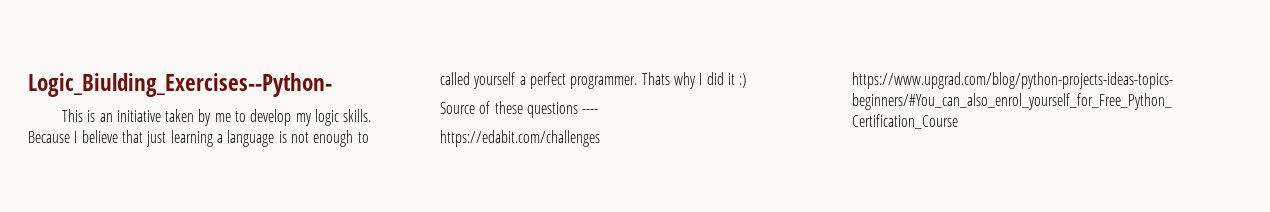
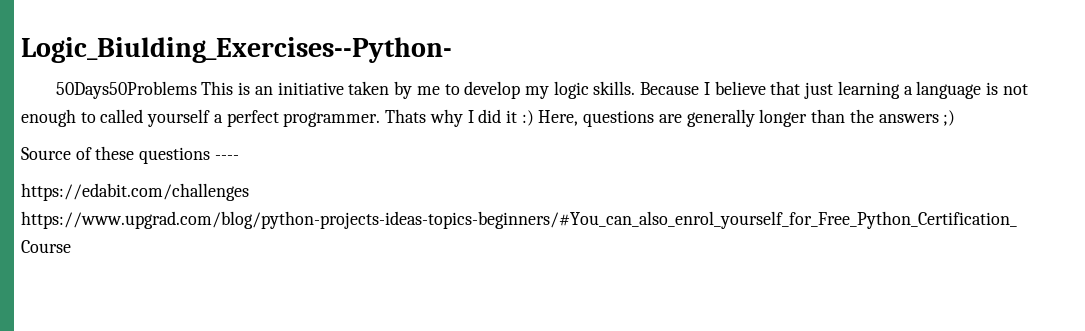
(332, 85) none -> [55,81,197,99] 50Days50Problems
(747, 80) none -> [538,109,956,127] Here, questions are generally longer than the answers ;)

